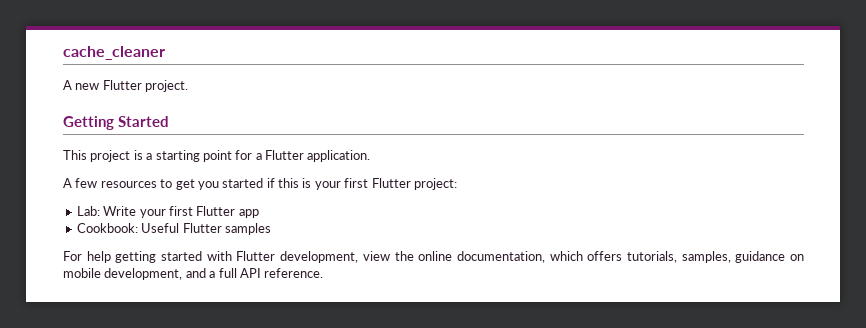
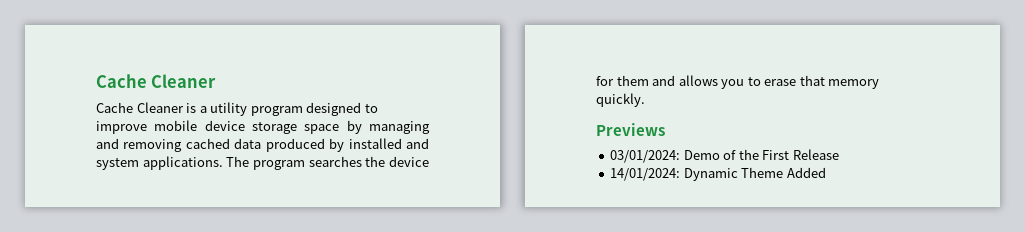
[63,46,165,60] [63,80,189,92] [63,116,169,130] [63,150,371,162] [63,178,457,190] [76,206,259,218] [76,223,271,235] [63,251,804,263] [63,268,324,280] cache_cleaner // A new Flutter project. // Getting Started // This project is a starting point for a Flutter application. // A few resources to get you started if this is your first Flutter project: // Lab: Write your first Flutter app // Cookbook: Useful Flutter samples // For help getting started with Flutter development, view the online documentation, which offers tutorials, samples, guidance on mobile development, and a full API reference. -> [96,74,217,88] [96,102,378,116] [96,120,431,134] [96,138,429,152] [96,156,429,170] [596,75,880,89] [596,93,645,107] [596,123,665,136] [610,149,839,163] [610,167,826,181] Cache Cleaner // Cache Cleaner is a utility program designed to improve mobile device storage space by managing and removing cached data produced by installed and system applications. The program searches the device for them and allows you to erase that memory quickly. // Previews // 03/01/2024: Demo of the First Release // 14/01/2024: Dynamic Theme Added

